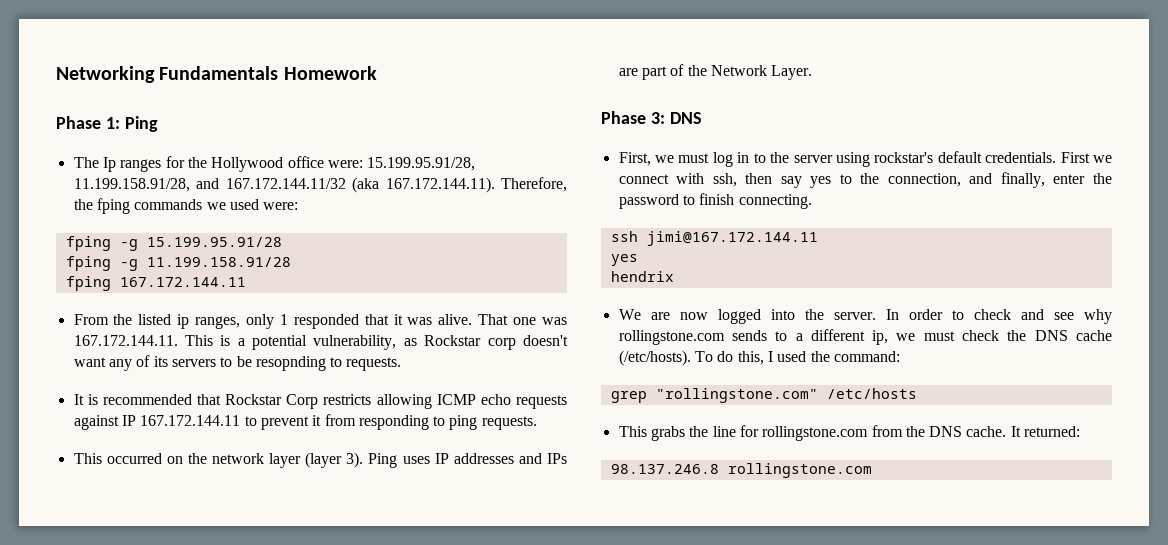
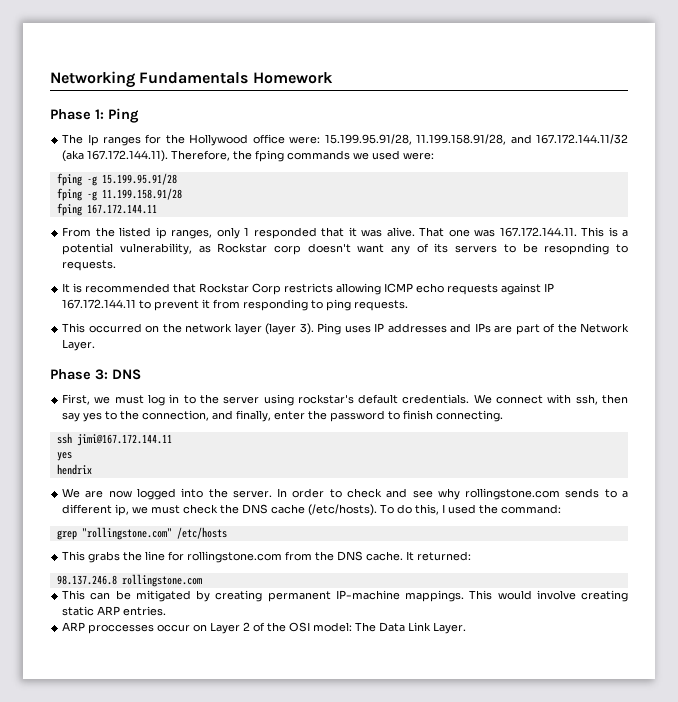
[1060,152,1112,163] First we -> [473,394,492,404] We
(872, 470) none -> [62,590,629,602] [62,606,167,616] [62,622,467,634] // This can be mitigated by creating permanent IP-machine mappings. This would involve creating static ARP entries. // ARP proccesses occur on Layer 2 of the OSI model: The Data Link Layer.

